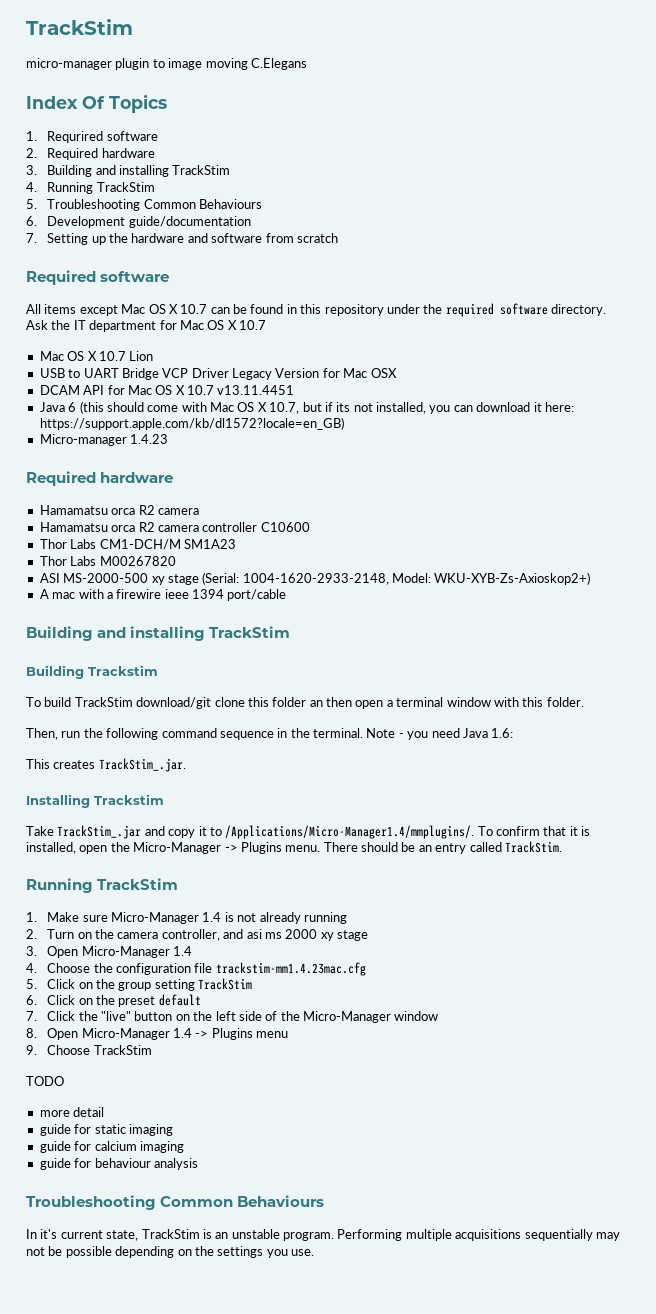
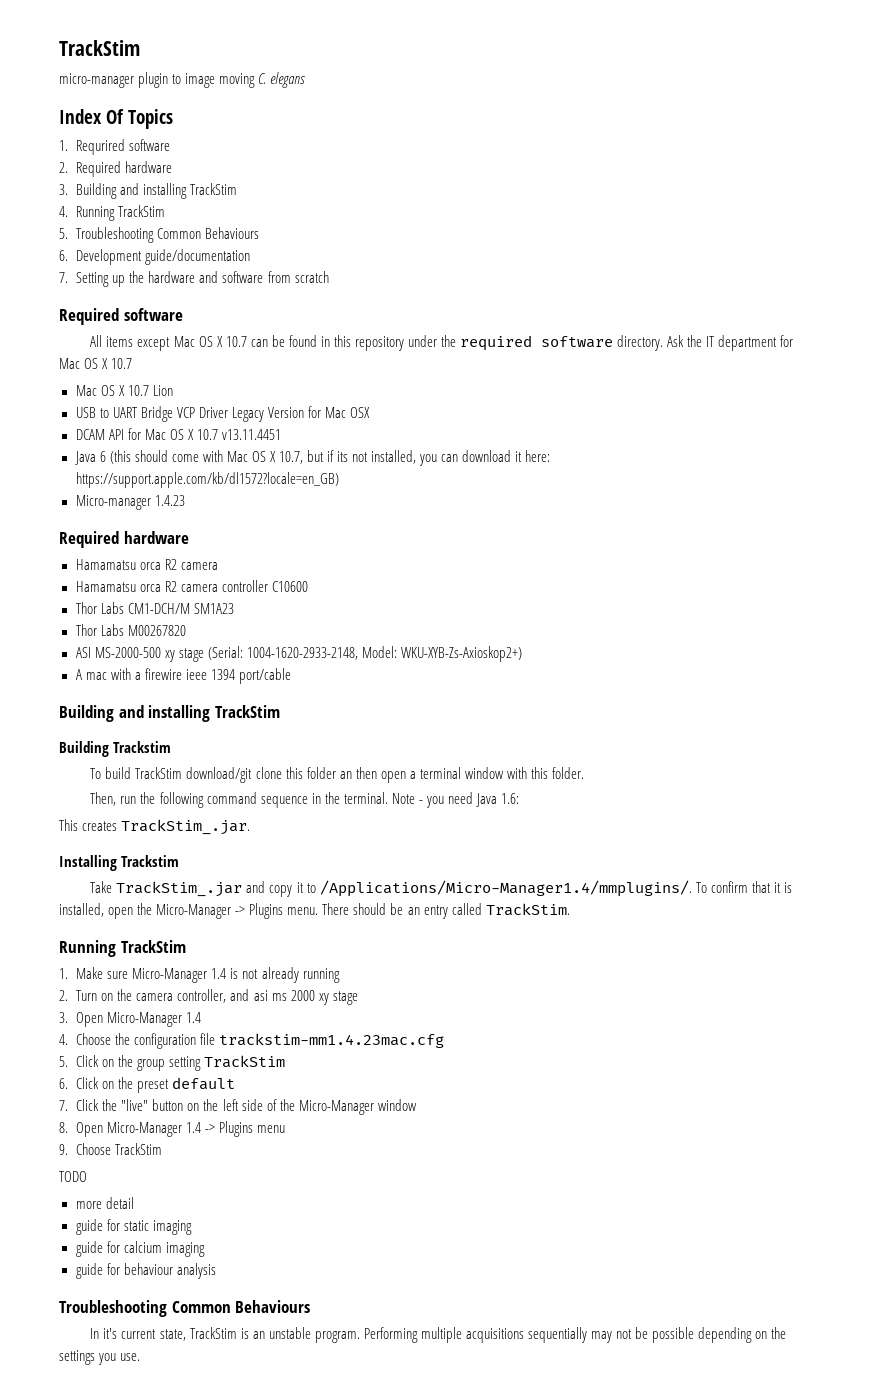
[250,58,307,70] C.Elegans -> [258,72,306,88] C. elegans

